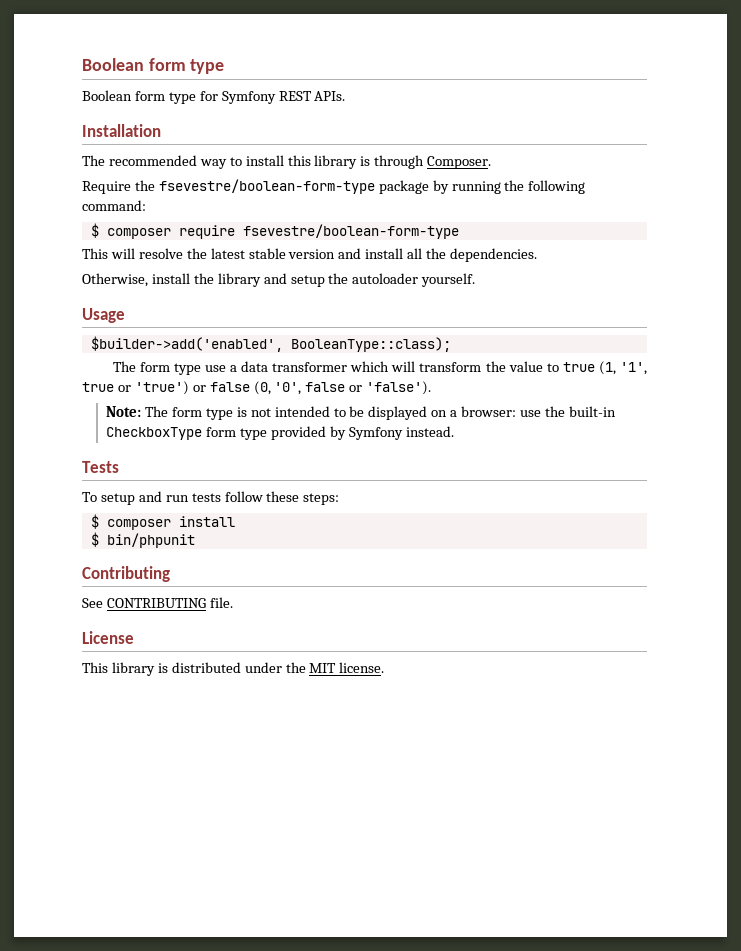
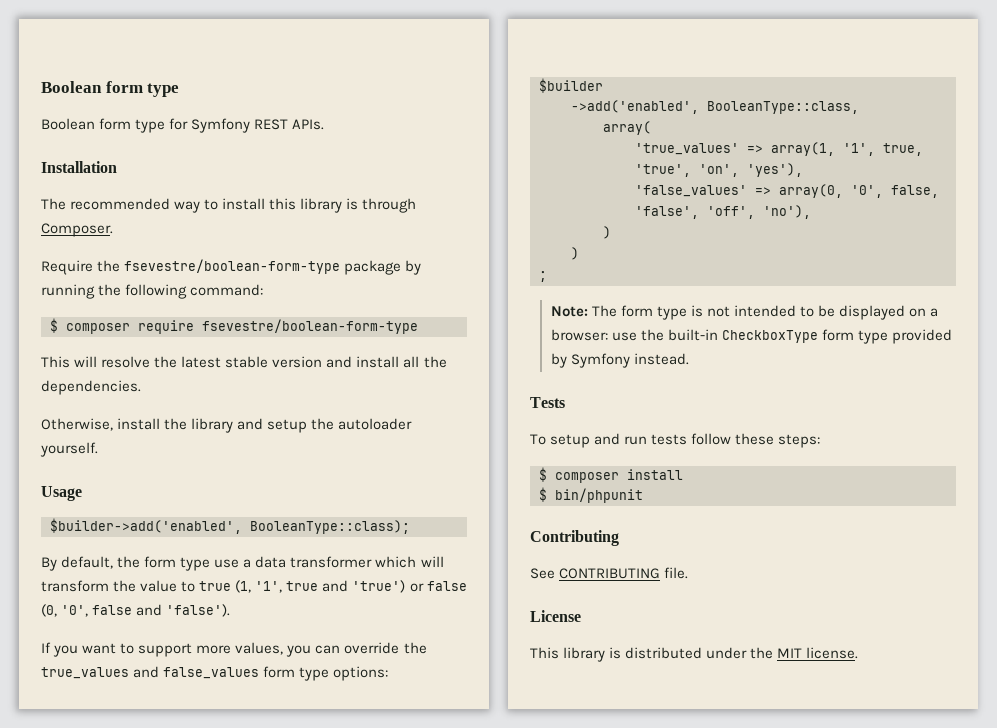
[112,361,136,372] The -> [41,556,141,571] By default, the
[117,385,131,392] or -> [322,580,349,592] and
[349,385,363,392] or -> [136,604,163,616] and
(432, 388) none -> [41,642,427,657] [41,666,389,681] [539,78,603,93] [571,100,859,114] [603,121,651,135] [635,142,923,156] [635,163,803,177] [635,184,939,198] [635,205,811,219] [603,226,611,239] [571,247,579,260] [539,271,547,282] // If you want to support more values, you can override the true_values and false_values form type options: // $builder // ->add('enabled', BooleanType::class, // array( // 'true_values' => array(1, '1', true, 'true', 'on', 'yes'), // 'false_values' => array(0, '0', false, 'false', 'off', 'no'), // ) // ) // ;

